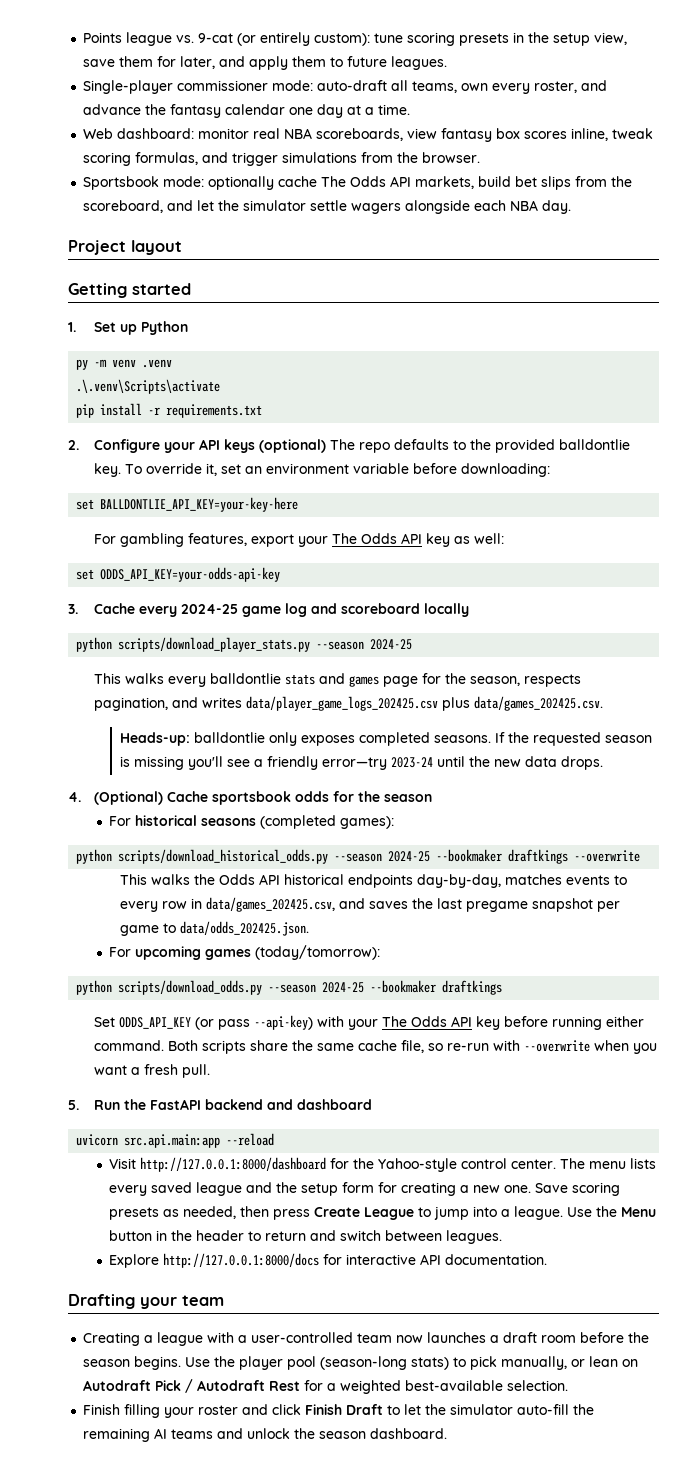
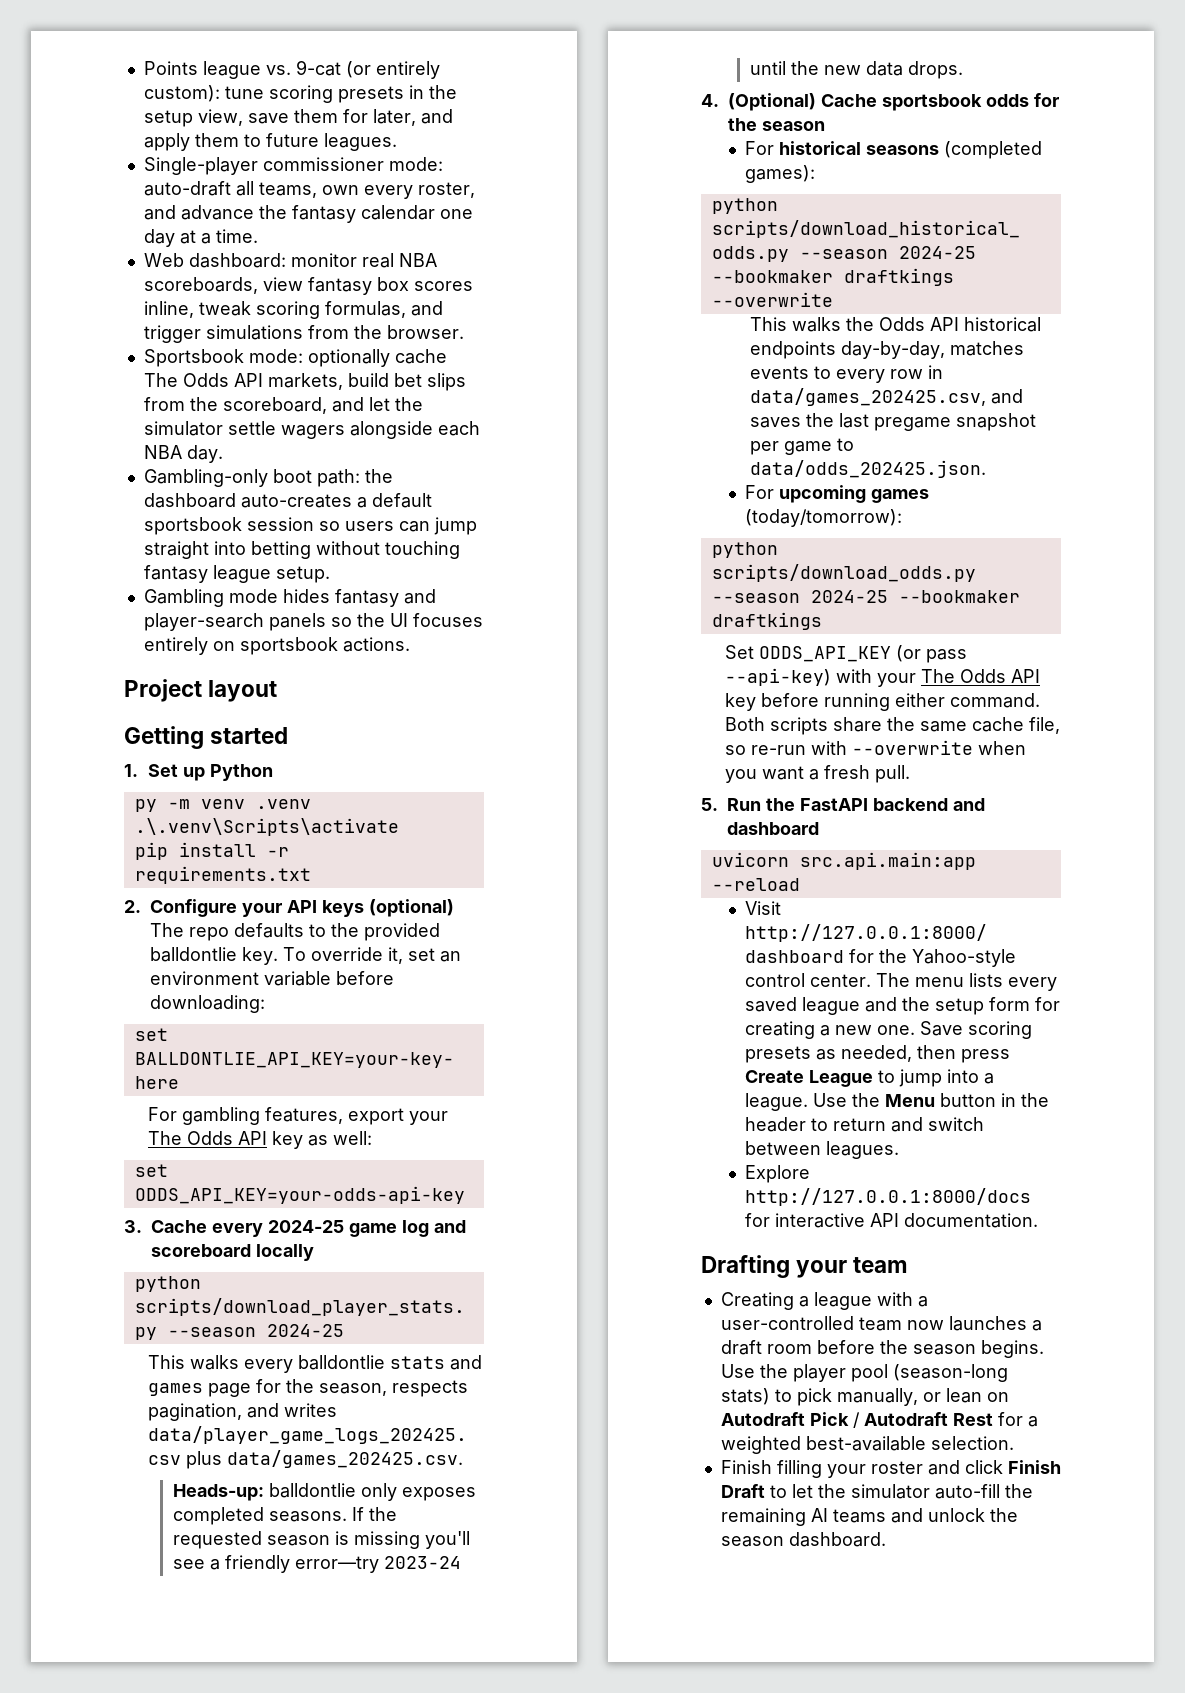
(572, 207) none -> [143,469,393,487] [143,493,432,508] [143,517,477,535] [143,541,460,559] [143,565,330,583] [143,589,436,607] [143,613,483,631] [143,637,410,655] // Gambling-only boot path: the dashboard auto-creates a default sportsbook session so users can jump straight into betting without touching fantasy league setup. // Gambling mode hides fantasy and player-search panels so the UI focuses entirely on sportsbook actions.

